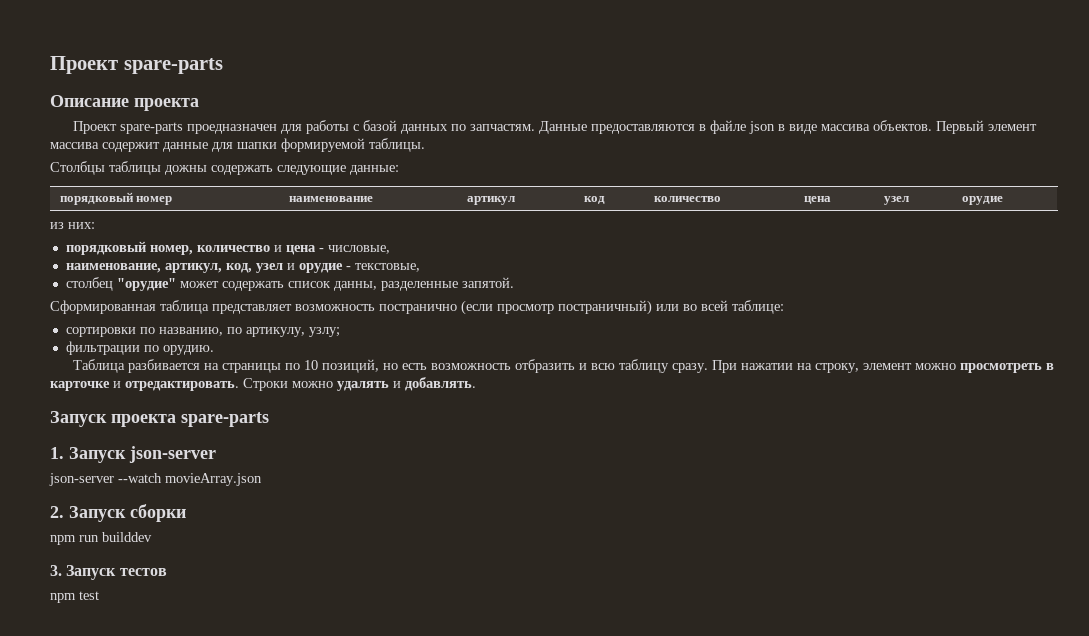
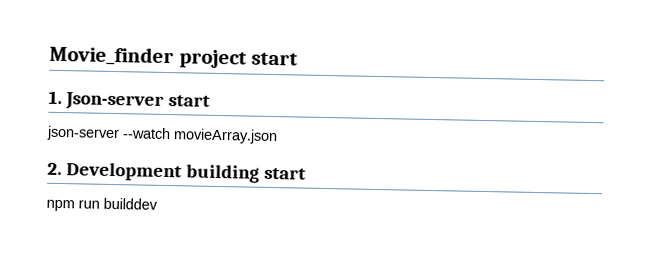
[50,56,223,74] [50,95,199,111] [72,120,1037,134] [50,138,425,152] [50,161,399,175] [59,192,173,205] [288,196,373,202] [466,196,515,205] [583,196,605,204] [653,196,721,202] [803,196,831,204] [883,196,909,205] [961,196,1003,205] [50,222,95,229] [65,241,390,255] [65,263,420,273] [65,277,514,291] [50,300,784,315] [65,327,340,337] [65,341,214,355] [72,359,1054,373] [50,377,476,391] [50,411,269,427] Проект spare-parts // Описание проекта // Проект spare-parts проедназначен для работы с базой данных по запчастям. Данные предоставляются в файле json в виде массива объектов. Первый элемент массива содержит данные для шапки формируемой таблицы. // Столбцы таблицы дожны содержать следующие данные: // порядковый номер | наименование | артикул | код | количество | цена | узел | орудие // из них: // порядковый номер, количество и цена - числовые, // наименование, артикул, код, узел и орудие - текстовые, // столбец "орудие" может содержать список данны, разделенные запятой. // Сформированная таблица представляет возможность постранично (если просмотр постраничный) или во всей таблице: // сортировки по названию, по артикулу, узлу; // фильтрации по орудию. // Таблица разбивается на страницы по 10 позиций, но есть возможность отбразить и всю таблицу сразу. При нажатии на строку, элемент можно просмотреть в карточке и отредактировать. Строки можно удалять и добавлять. // Запуск проекта spare-parts -> [49,45,299,69] Movie_finder project start
[69,446,216,463] Запуск json-server -> [64,92,210,111] Json-server start
[69,504,186,522] Запуск сборки -> [65,162,306,183] Development building start
[50,565,167,580] [50,591,99,603] // 3. Запуск тестов // npm test -> (158, 203) none

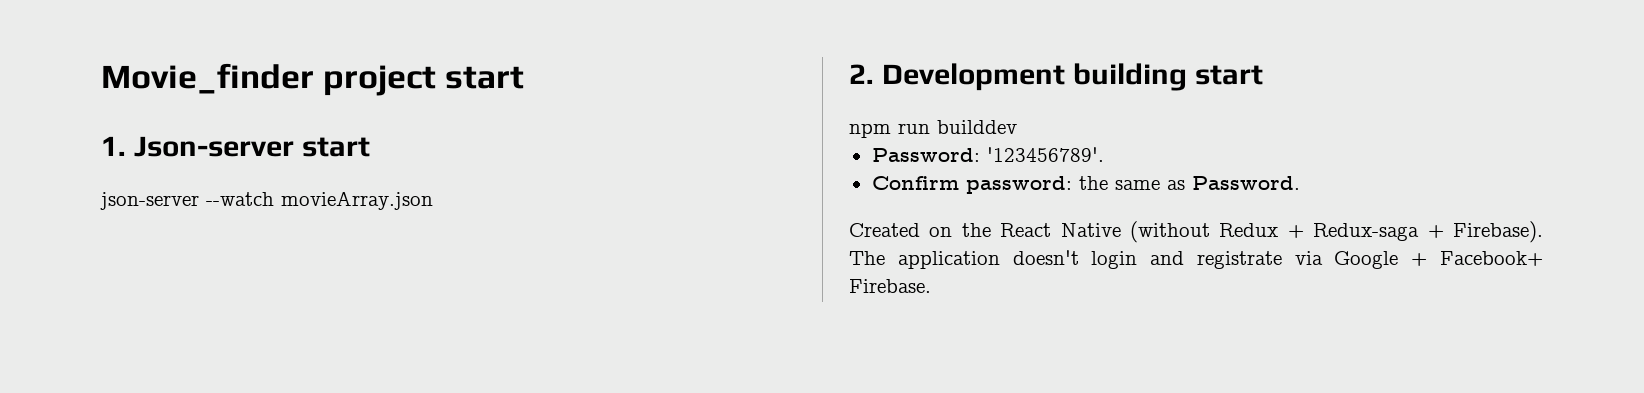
(158, 203) none -> [871,147,1104,162] [871,176,1300,194] [849,221,1543,243] [849,250,1543,269] [849,279,931,293] // Password: '123456789'. // Confirm password: the same as Password. // Created on the React Native (without Redux + Redux-saga + Firebase). The application doesn't login and registrate via Google + Facebook+ Firebase.

